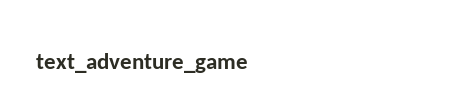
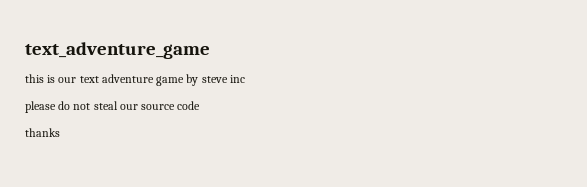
(248, 63) none -> [25,74,245,86] [25,101,201,113] [25,128,60,137] // this is our text adventure game by steve inc // please do not steal our source code // thanks

